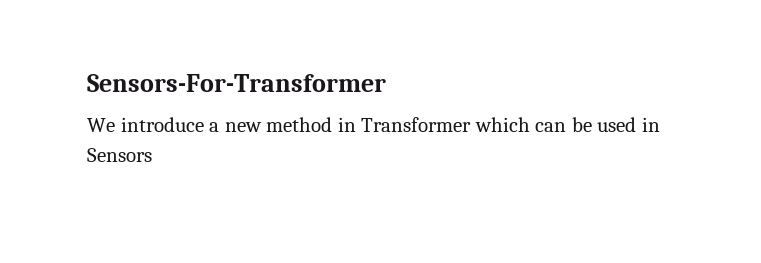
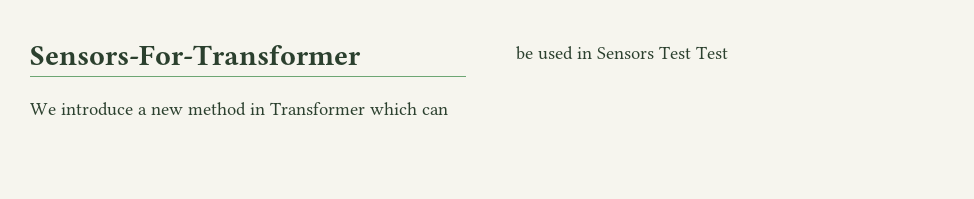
(152, 155) none -> [659,46,728,59] Test Test

